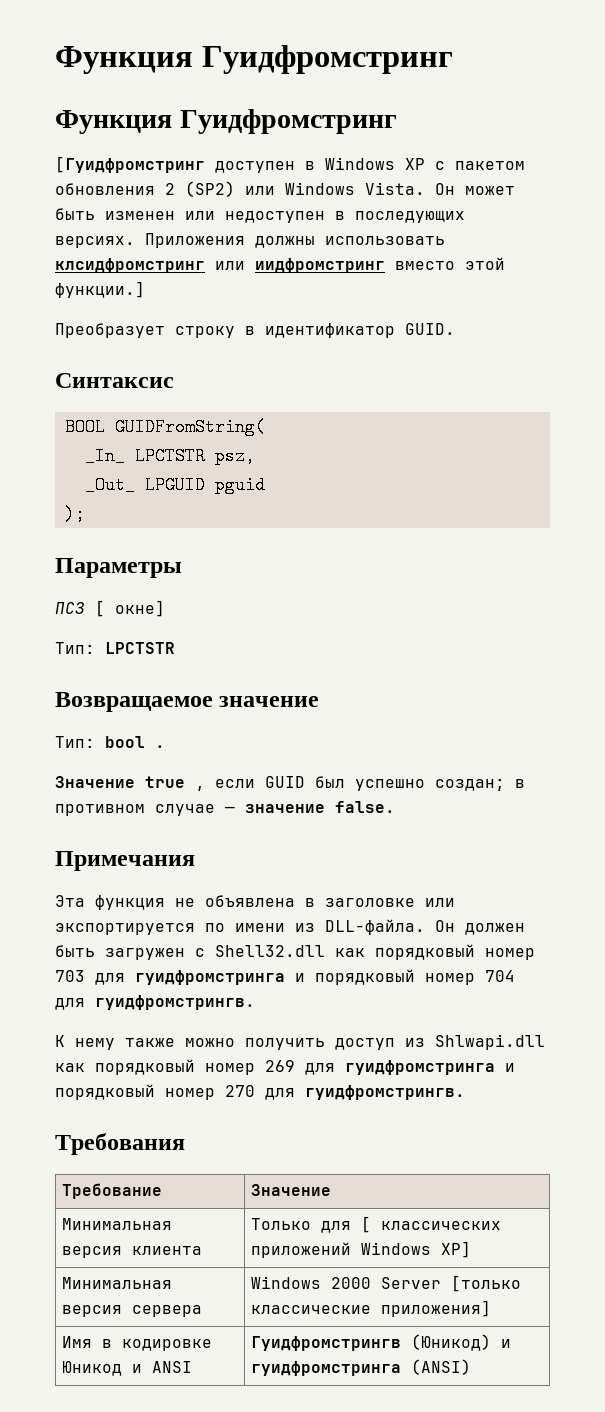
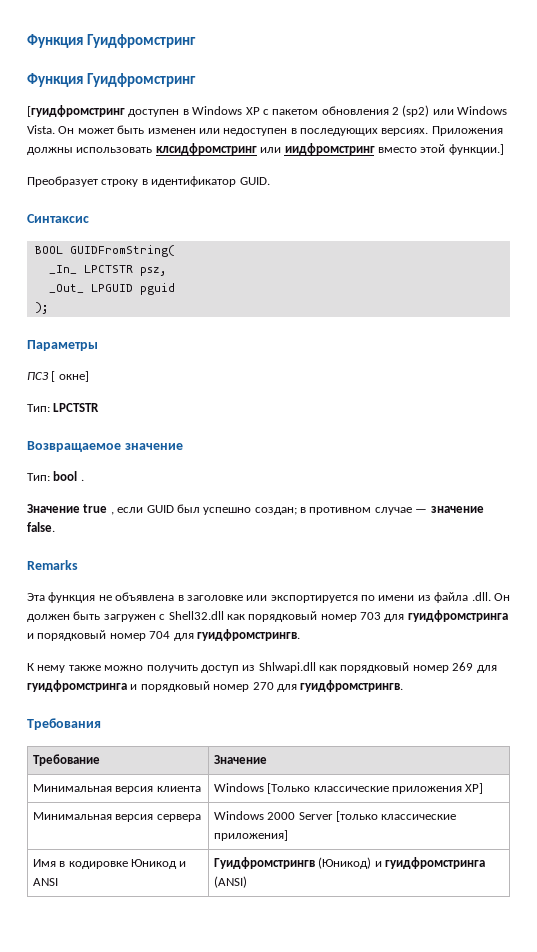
[55,156,205,173] [Гуидфромстринг -> [27,105,125,117] [гуидфромстринг
[185,181,235,197] (SP2) -> [402,105,430,117] (sp2)
[55,851,195,871] Примечания -> [27,560,78,570] Remarks
[325,919,425,935] DLL-файла. -> [434,592,491,603] файла .dll.
[251,1216,502,1233] [251,1242,432,1258] Только для [ классических приложений Windows -> [213,783,462,794] Windows [Только классические приложения

